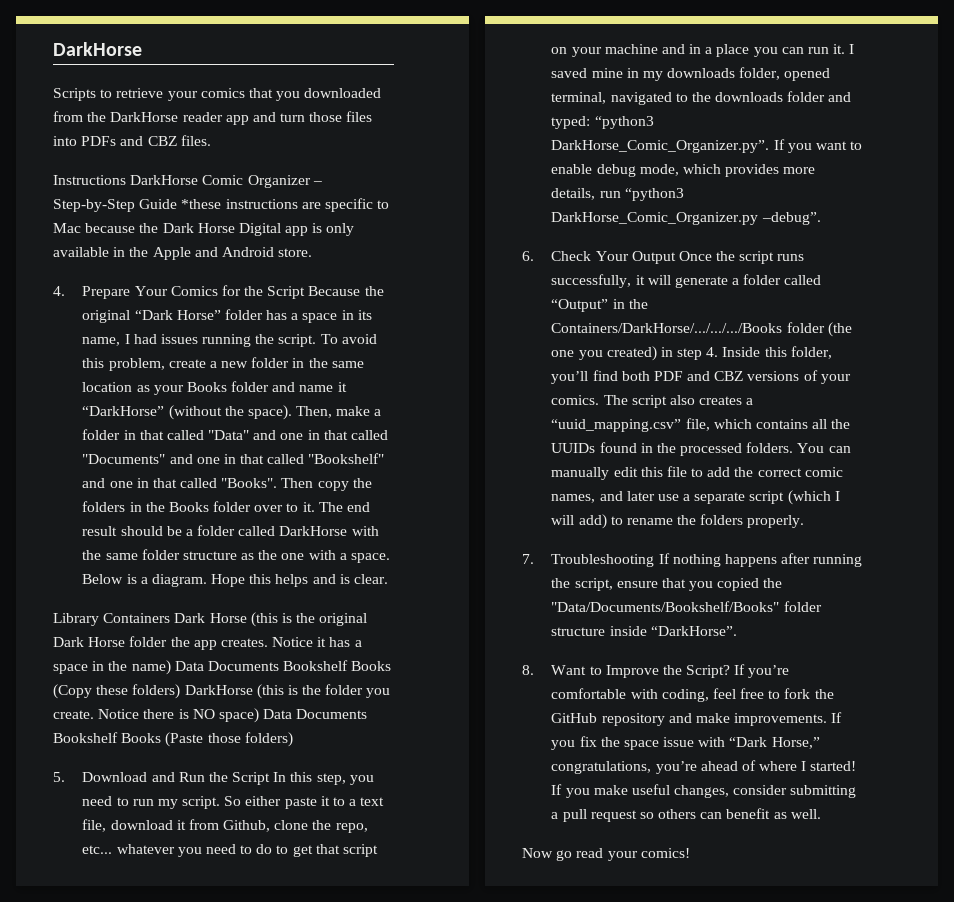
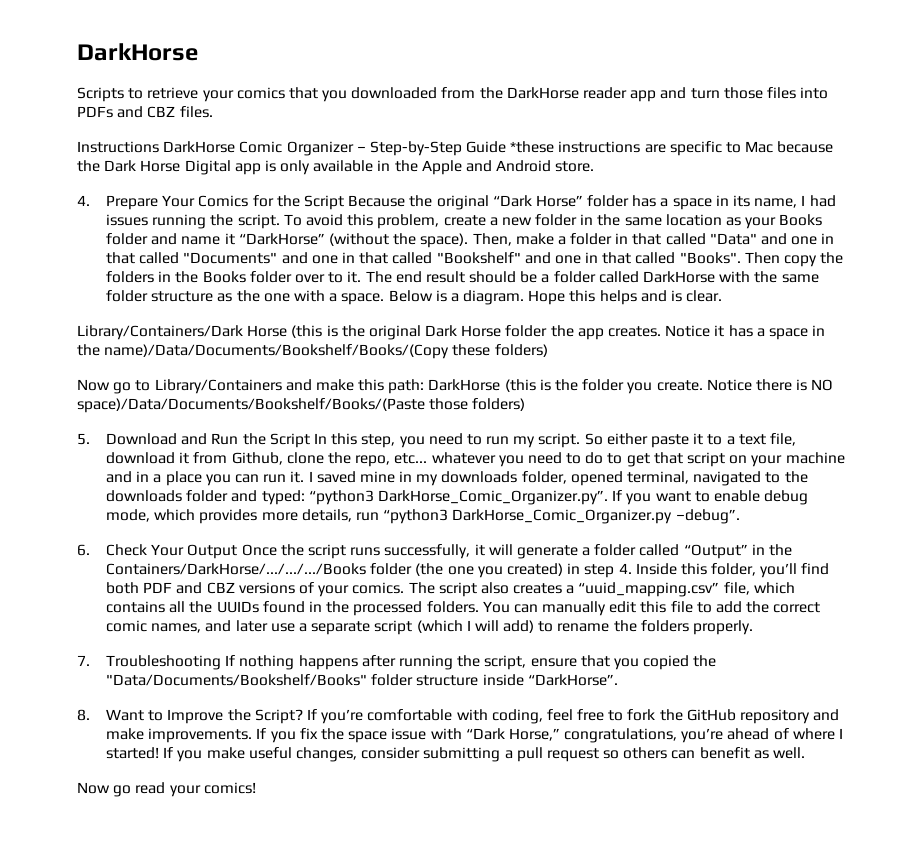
[53,613,206,626] Library Containers Dark -> [77,325,243,340] Library/Containers/Dark
[131,660,392,675] [53,684,181,699] name) Data Documents Bookshelf Books (Copy these folders) -> [104,344,548,359] [77,379,425,394] name)/Data/Documents/Bookshelf/Books/(Copy these folders) // Now go to Library/Containers and make this path:
[218,708,368,723] [53,732,204,747] space) Data Documents Bookshelf Books (Paste -> [77,398,425,413] space)/Data/Documents/Bookshelf/Books/(Paste

